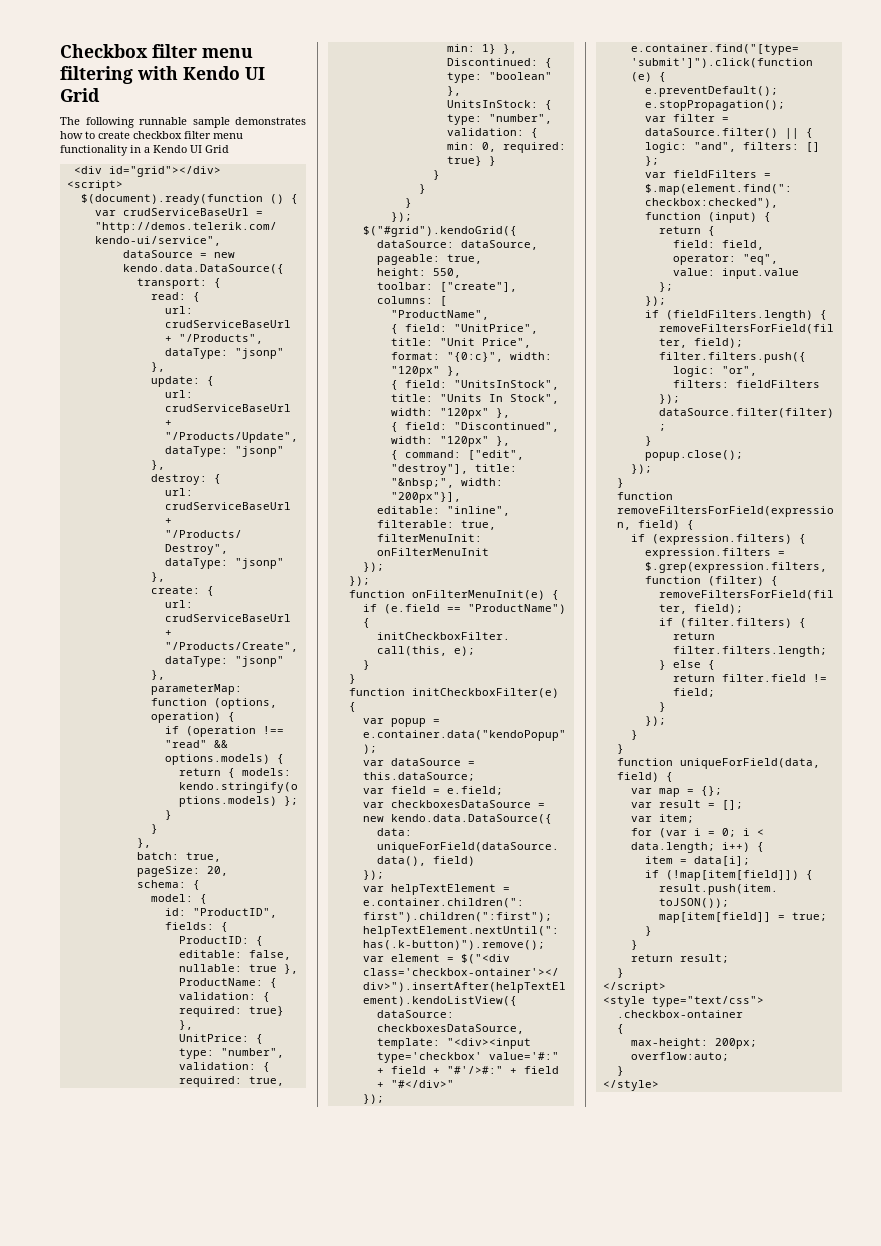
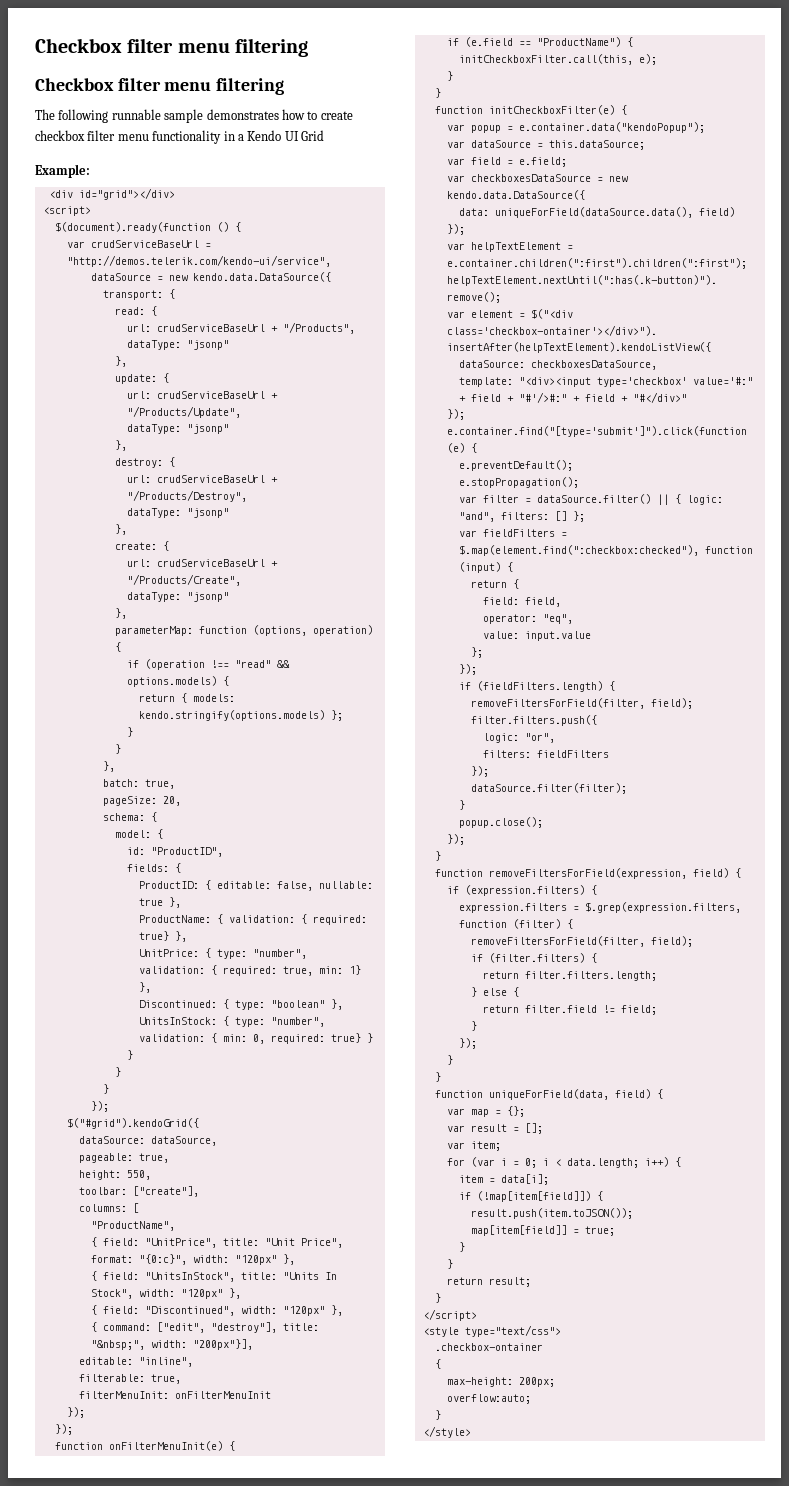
[60,44,253,58] [60,66,265,84] [60,88,100,102] Checkbox filter menu filtering with Kendo UI Grid -> [35,38,308,57] [35,78,285,95] Checkbox filter menu filtering // Checkbox filter menu filtering
(229, 149) none -> [35,164,90,178] // Example:

